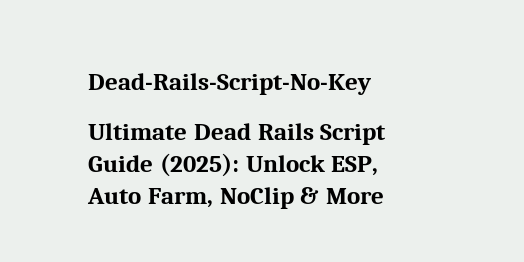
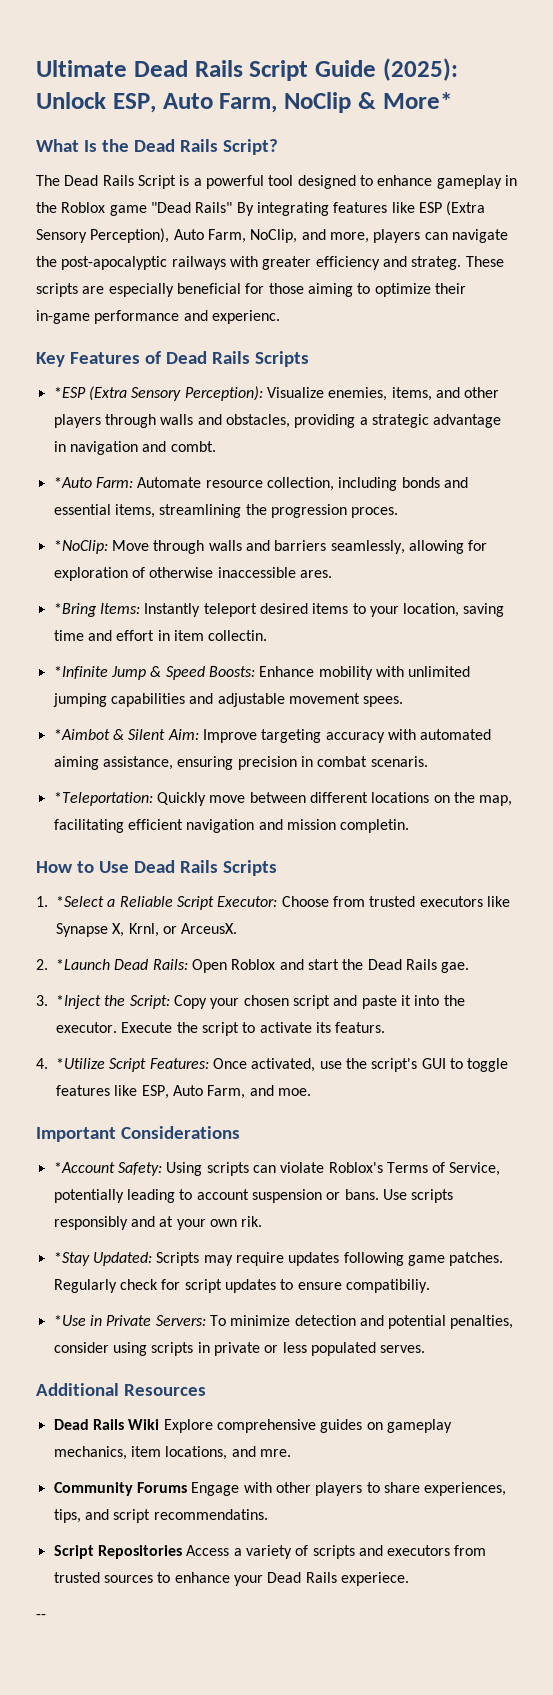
[88,73,372,95] Dead-Rails-Script-No-Key // -> (36, 68) none
[326,188,384,204] More -> [382,92,452,109] [36,139,278,155] [36,175,517,189] [36,201,486,216] [36,228,508,243] [36,256,504,270] [36,283,466,297] [36,310,280,324] [36,351,309,367] [53,386,500,401] [53,414,502,428] [53,441,216,455] [53,477,468,491] [53,504,399,518] [53,540,488,554] [53,567,332,581] [53,603,505,617] [53,630,268,641] [53,666,471,680] [52,693,404,707] [53,729,492,743] [53,756,428,770] [53,792,513,806] [53,819,410,833] [36,860,277,876] [36,896,510,910] [56,923,238,937] [36,959,470,973] [36,995,465,1009] [56,1022,386,1036] [36,1058,509,1072] [56,1085,311,1099] [36,1126,240,1142] [53,1162,501,1176] [53,1189,454,1203] [53,1216,263,1230] [53,1252,504,1266] [53,1279,430,1293] [53,1315,514,1329] [53,1342,426,1356] [36,1383,206,1396] [53,1419,452,1433] [53,1446,291,1460] [53,1482,507,1496] [53,1509,268,1523] [53,1545,487,1559] [53,1572,409,1586] [36,1614,46,1619] More* // What Is the Dead Rails Script? // The Dead Rails Script is a powerful tool designed to enhance gameplay in the Roblox game "Dead Rails" By integrating features like ESP (Extra Sensory Perception), Auto Farm, NoClip, and more, players can navigate the post-apocalyptic railways with greater efficiency and strateg. These scripts are especially beneficial for those aiming to optimize their in-game performance and experienc. // Key Features of Dead Rails Scripts // *ESP (Extra Sensory Perception): Visualize enemies, items, and other players through walls and obstacles, providing a strategic advantage in navigation and combt. // *Auto Farm: Automate resource collection, including bonds and essential items, streamlining the progression proces. // *NoClip: Move through walls and barriers seamlessly, allowing for exploration of otherwise inaccessible ares. // *Bring Items: Instantly teleport desired items to your location, saving time and effort in item collectin. // *Infinite Jump & Speed Boosts: Enhance mobility with unlimited jumping capabilities and adjustable movement spees. // *Aimbot & Silent Aim: Improve targeting accuracy with automated aiming assistance, ensuring precision in combat scenaris. // *Teleportation: Quickly move between different locations on the map, facilitating efficient navigation and mission completin. // How to Use Dead Rails Scripts // 1. *Select a Reliable Script Executor: Choose from trusted executors like Synapse X, Krnl, or ArceusX. // 2. *Launch Dead Rails: Open Roblox and start the Dead Rails gae. // 3. *Inject the Script: Copy your chosen script and paste it into the executor. Execute the script to activate its featurs. // 4. *Utilize Script Features: Once activated, use the script's GUI to toggle features like ESP, Auto Farm, and moe. // Important Considerations // *Account Safety: Using scripts can violate Roblox's Terms of Service, potentially leading to account suspension or bans. Use scripts responsibly and at your own rik. // *Stay Updated: Scripts may require updates following game patches. Regularly check for script updates to ensure compatibiliy. // *Use in Private Servers: To minimize detection and potential penalties, consider using scripts in private or less populated serves. // Additional Resources // Dead Rails Wiki Explore comprehensive guides on gameplay mechanics, item locations, and mre. // Community Forums Engage with other players to share experiences, tips, and script recommendatins. // Script Repositories Access a variety of scripts and executors from trusted sources to enhance your Dead Rails experiece. // --

